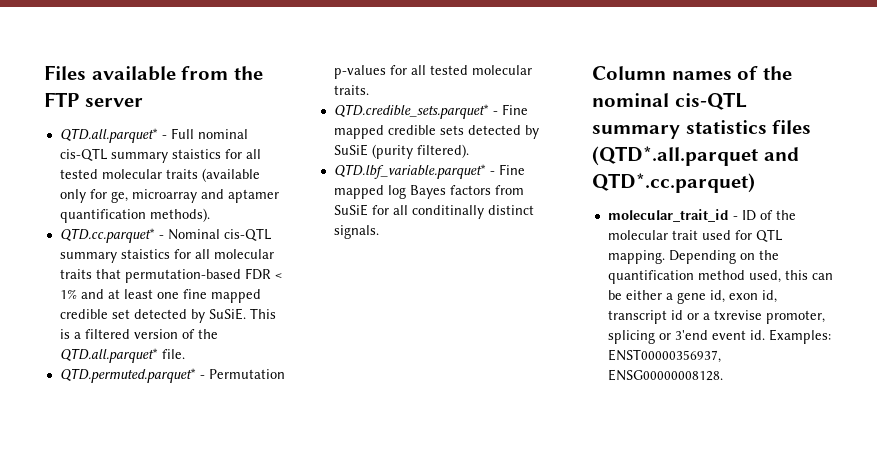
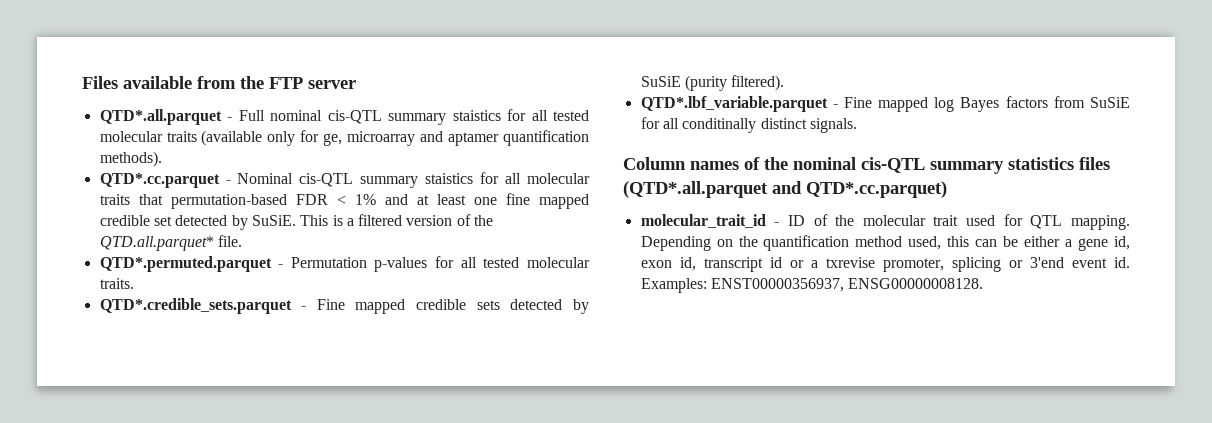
[59,128,158,143] QTD.all.parquet* -> [99,109,222,125] QTD*.all.parquet
[59,228,155,243] QTD.cc.parquet* -> [99,173,220,188] QTD*.cc.parquet
[59,368,196,383] QTD.permuted.parquet* -> [99,256,272,272] QTD*.permuted.parquet
[333,104,489,119] QTD.credible_sets.parquet* -> [99,298,292,314] QTD*.credible_sets.parquet
[333,164,486,179] QTD.lbf_variable.parquet* -> [640,96,828,112] QTD*.lbf_variable.parquet

